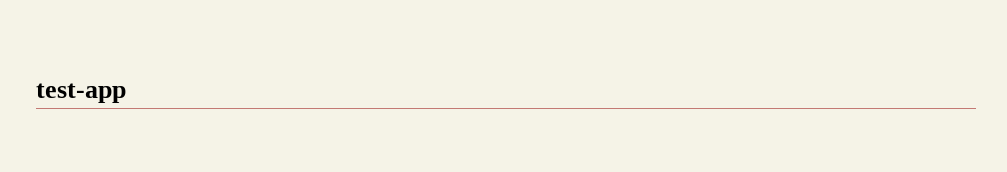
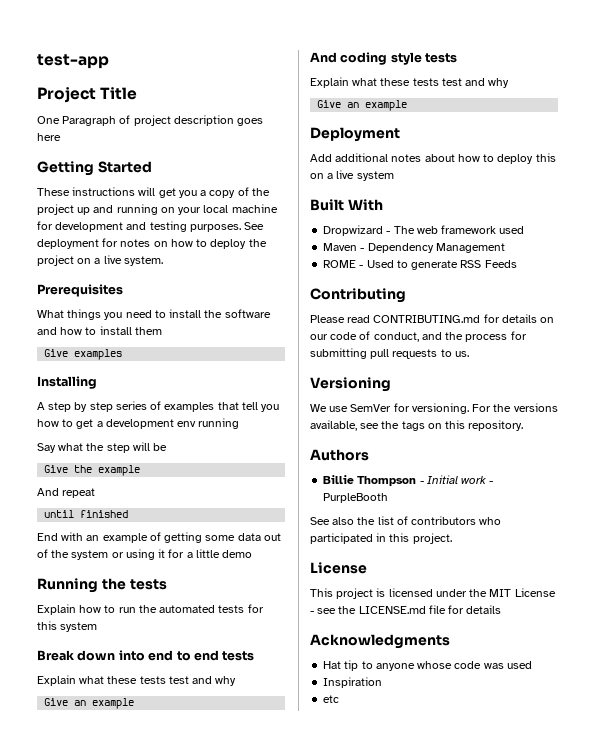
(126, 93) none -> [37,87,138,103] [37,115,264,126] [37,133,61,141] [37,161,152,176] [37,187,270,198] [37,204,278,215] [37,221,265,232] [37,238,267,249] [37,255,163,266] [37,284,123,297] [37,309,271,320] [37,326,162,335] [44,349,123,360] [37,376,97,389] [37,401,280,412] [37,418,240,429] [37,442,168,453] [44,465,141,476] [37,488,96,498] [44,510,129,518] [37,532,281,543] [37,549,253,560] [37,578,167,593] [37,604,264,615] [37,621,98,632] [37,650,255,661] [37,675,237,686] [44,698,135,709] [310,52,458,65] [310,77,510,88] [317,100,408,111] [310,127,400,142] [310,153,556,164] [310,170,394,181] [310,199,383,211] [323,225,525,236] [323,243,505,253] [323,260,517,270] [310,288,406,303] [310,314,555,323] [310,331,527,342] [310,348,469,359] [310,377,391,392] [310,403,558,414] [310,420,524,431] [310,449,369,461] [323,475,494,486] [323,493,389,503] [310,516,502,525] [310,533,452,544] [310,562,367,574] [310,588,556,599] [310,605,502,614] [310,634,450,649] [323,660,532,671] [323,677,383,688] [323,695,340,703] // Project Title // One Paragraph of project description goes here // Getting Started // These instructions will get you a copy of the project up and running on your local machine for development and testing purposes. See deployment for notes on how to deploy the project on a live system. // Prerequisites // What things you need to install the software and how to install them // Give examples // Installing // A step by step series of examples that tell you how to get a development env running // Say what the step will be // Give the example // And repeat // until finished // End with an example of getting some data out of the system or using it for a little demo // Running the tests // Explain how to run the automated tests for this system // Break down into end to end tests // Explain what these tests test and why // Give an example // And coding style tests // Explain what these tests test and why // Give an example // Deployment // Add additional notes about how to deploy this on a live system // Built With // Dropwizard - The web framework used // Maven - Dependency Management // ROME - Used to generate RSS Feeds // Contributing // Please read CONTRIBUTING.md for details on our code of conduct, and the process for submitting pull requests to us. // Versioning // We use SemVer for versioning. For the versions available, see the tags on this repository. // Authors // Billie Thompson - Initial work - PurpleBooth // See also the list of contributors who participated in this project. // License // This project is licensed under the MIT License - see the LICENSE.md file for details // Acknowledgments // Hat tip to anyone whose code was used // Inspiration // etc

